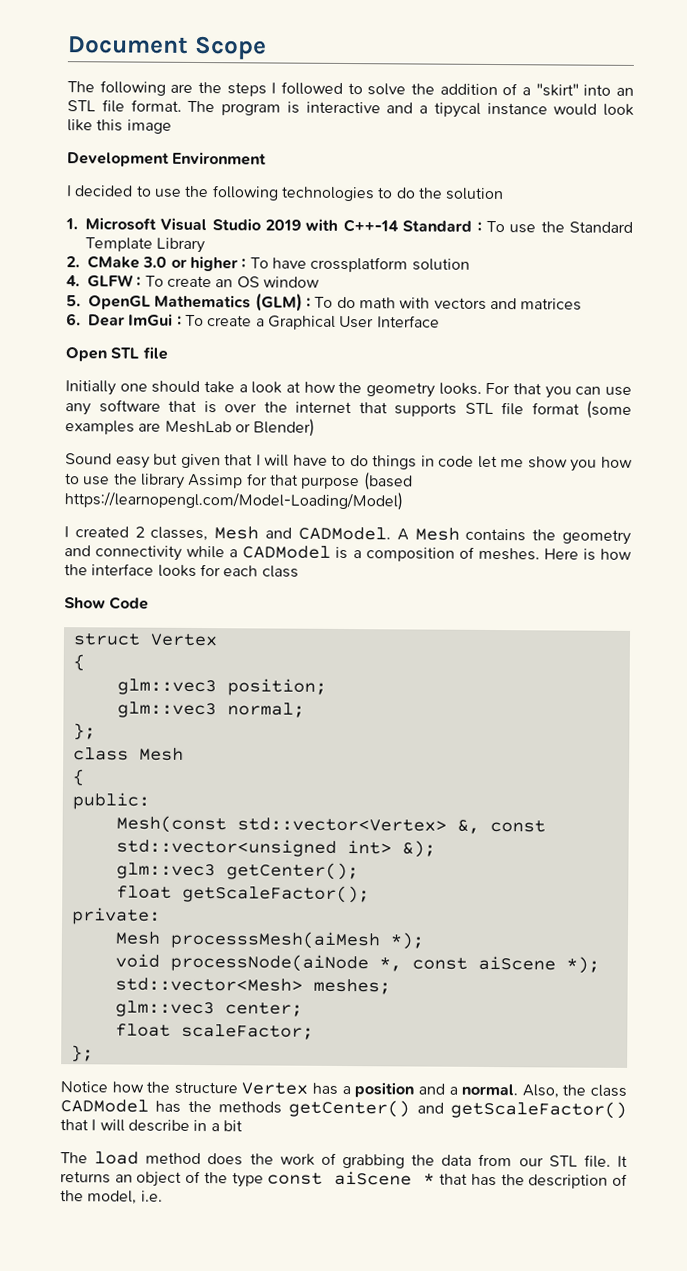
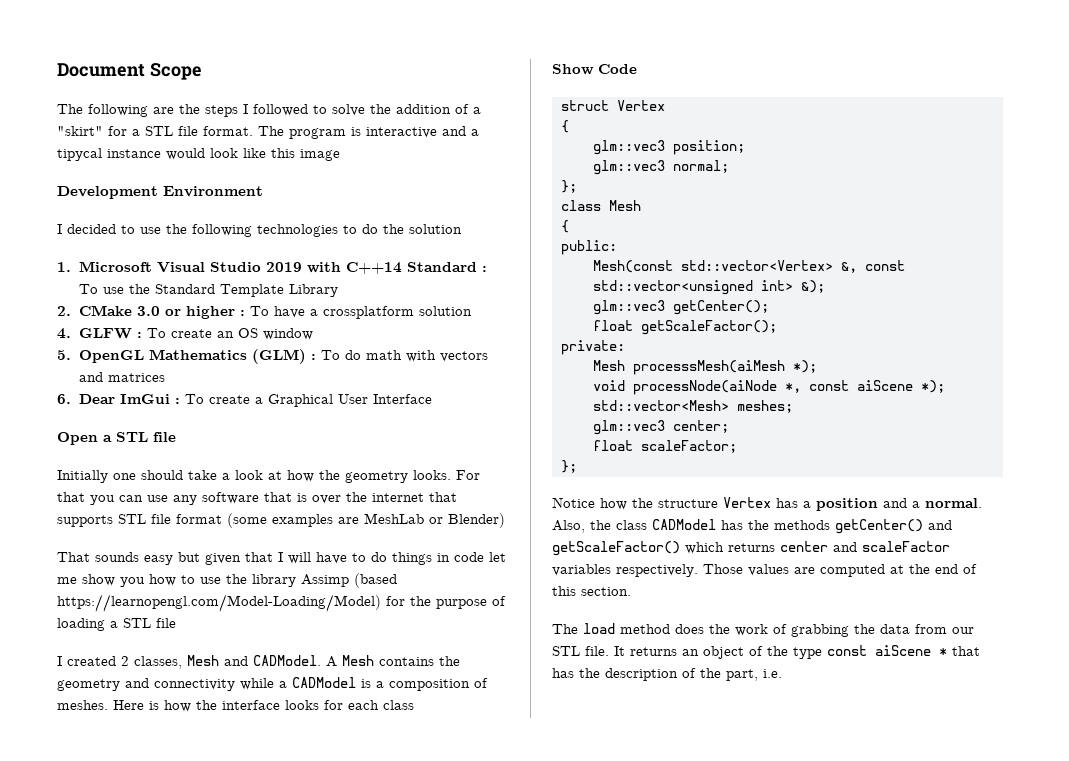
[583,84,635,96] into an -> [108,126,140,136] for a
[342,218,399,233] C++-14 -> [345,262,402,274] C++14
(307, 263) none -> [309,309,318,316] a
(107, 354) none -> [103,435,112,442] a
[65,453,112,465] Sound -> [57,552,139,562] That sounds
[246,473,361,490] for that purpose -> (349, 580) none
(403, 500) none -> [386,596,506,609] [57,618,176,631] for the purpose of loading a STL file
[60,1119,243,1132] that I will describe in a bit -> [685,541,950,554] [552,564,977,577] [552,586,631,596] which returns center and scaleFactor variables respectively. Those values are computed at the end of this section.
[87,1190,138,1205] model, -> [726,669,758,681] part,

